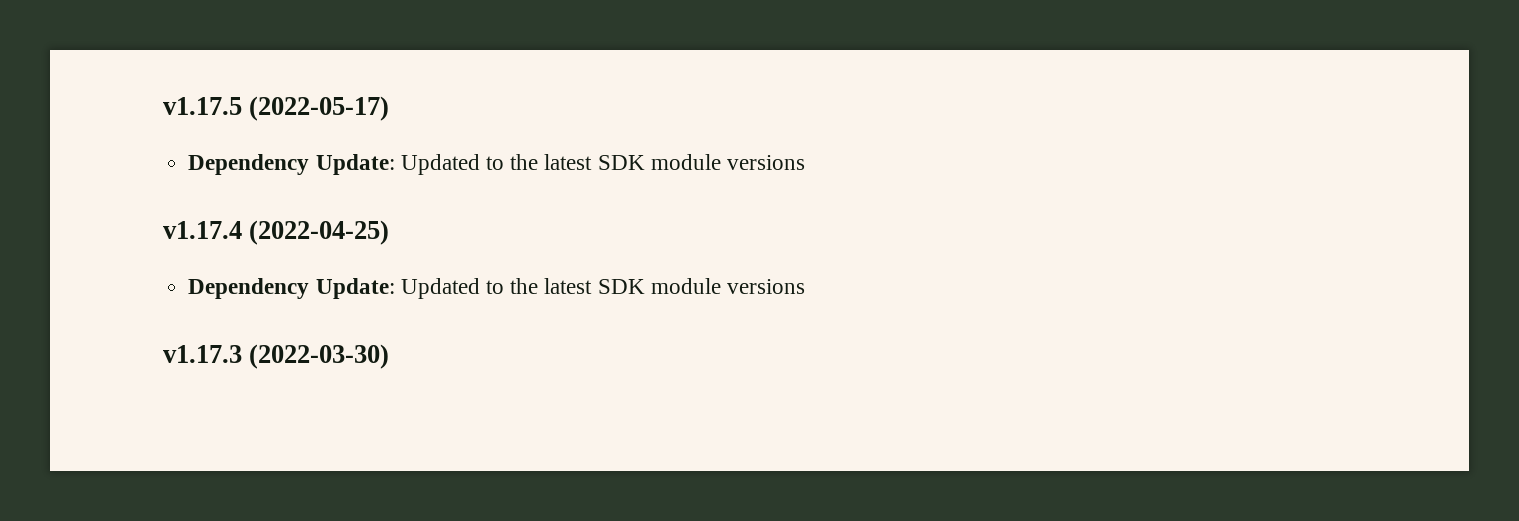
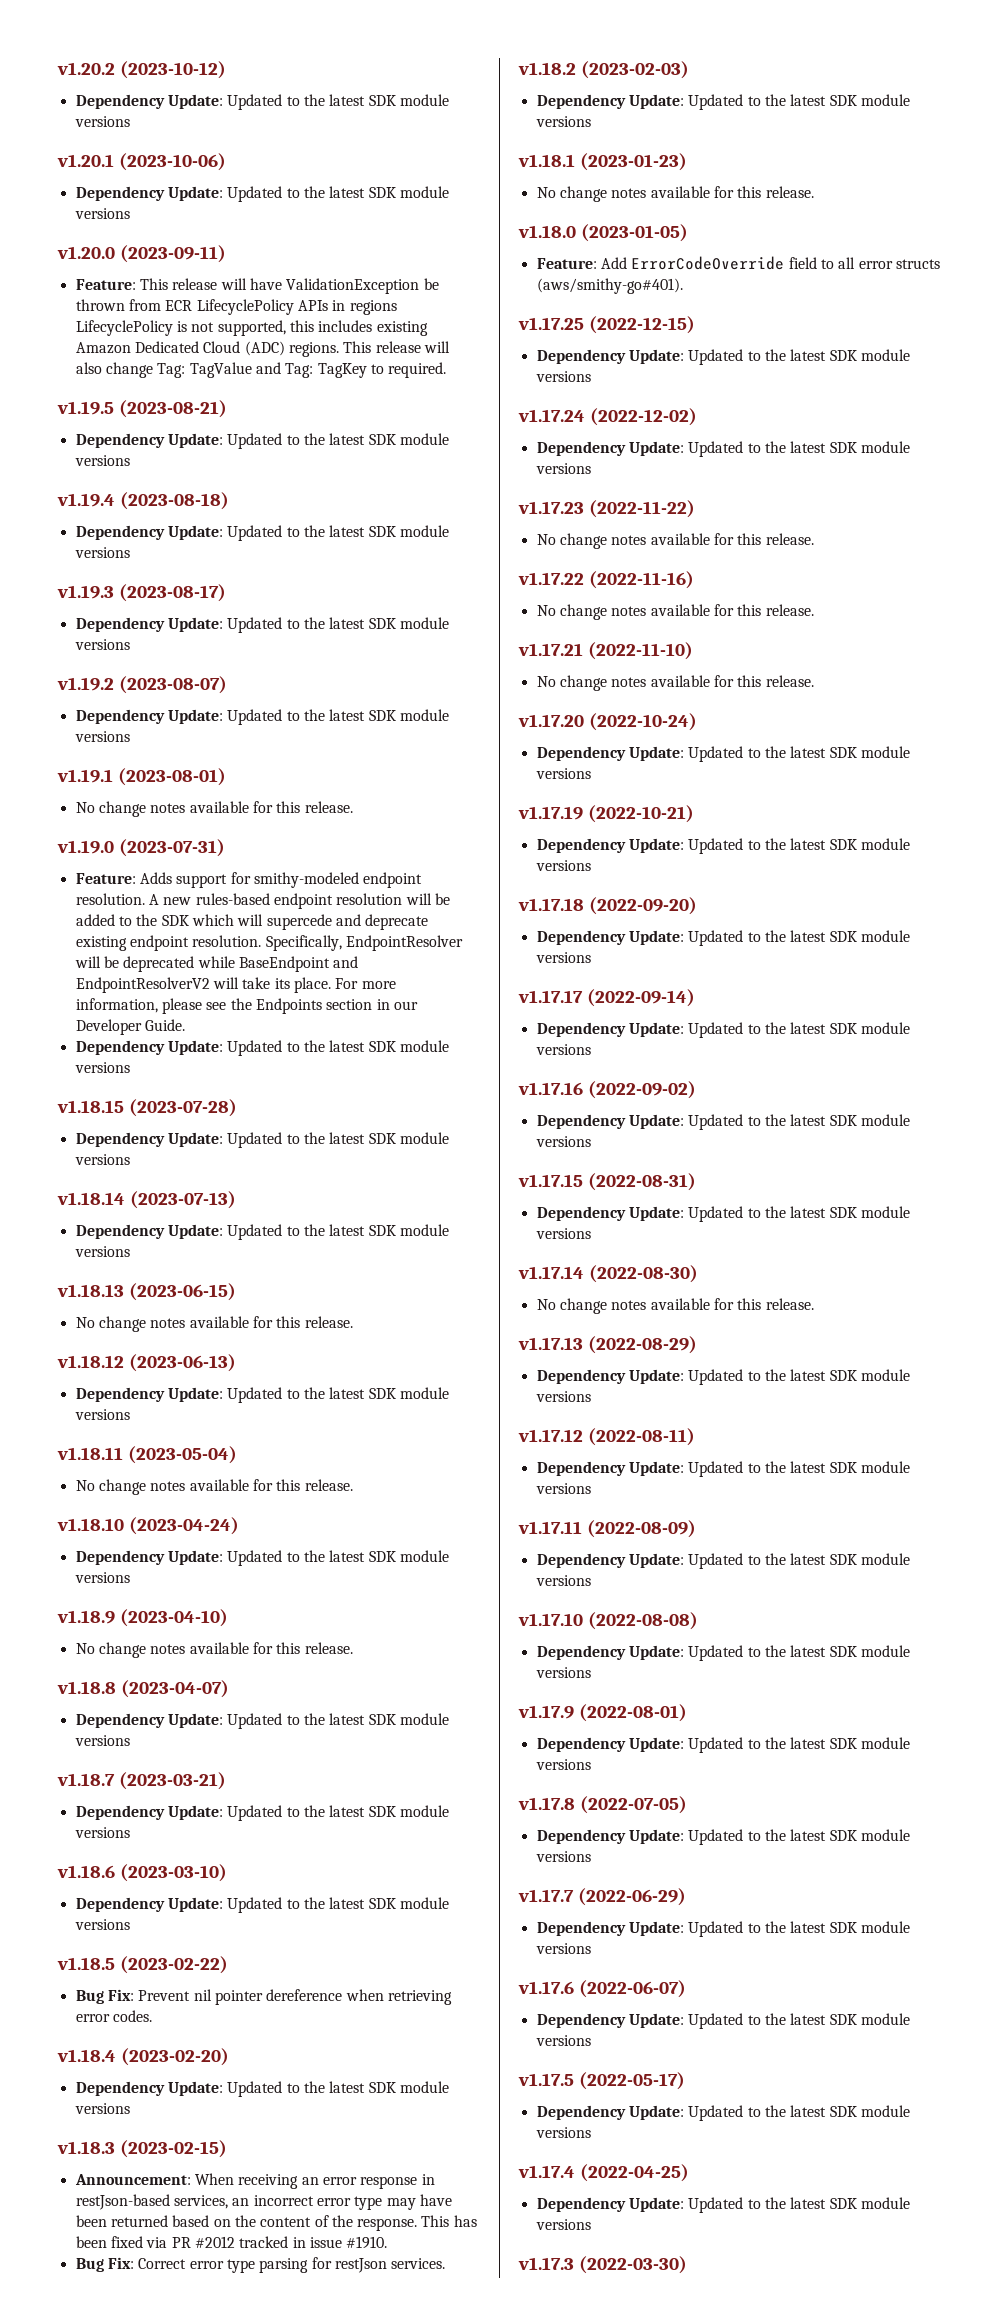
(163, 106) none -> [57,61,226,79] [75,94,449,110] [74,116,130,127] [57,153,226,171] [75,186,449,202] [74,208,130,219] [57,245,226,263] [75,278,439,294] [75,299,397,315] [75,320,428,336] [75,341,450,357] [75,362,447,378] [57,400,227,418] [75,433,449,449] [74,455,130,466] [57,492,229,510] [75,525,449,541] [74,547,130,558] [57,584,226,602] [75,617,449,633] [74,639,130,650] [57,676,227,694] [75,709,449,725] [74,731,130,742] [57,768,226,786] [75,801,353,817] [57,839,225,857] [75,872,423,888] [75,893,450,909] [75,914,429,930] [75,935,463,951] [74,956,359,972] [75,977,396,993] [75,998,418,1014] [75,1019,185,1035] [75,1040,449,1056] [74,1062,130,1073] [57,1099,237,1117] [75,1132,449,1148] [74,1154,130,1165] [57,1191,236,1209] [75,1224,449,1240] [74,1246,130,1257] [57,1283,236,1301] [75,1316,353,1332] [57,1354,236,1372] [75,1387,449,1403] [74,1409,130,1420] [57,1446,237,1464] [75,1479,353,1495] [57,1517,239,1535] [75,1550,449,1566] [74,1572,130,1583] [57,1609,228,1627] [75,1642,353,1658] [57,1680,229,1698] [75,1713,449,1729] [74,1735,130,1746] [57,1772,226,1790] [75,1805,449,1821] [74,1827,130,1838] [57,1864,227,1882] [75,1897,449,1913] [74,1919,130,1930] [57,1956,228,1974] [75,1989,452,2005] [75,2010,152,2022] [57,2048,229,2066] [75,2081,449,2097] [74,2103,130,2114] [57,2140,227,2158] [74,2173,435,2189] [75,2194,452,2210] [75,2215,477,2231] [75,2236,388,2249] [75,2257,446,2273] [518,61,689,79] [536,94,910,110] [535,116,591,127] [518,153,687,171] [536,186,814,202] [518,224,688,242] [536,256,940,270] [536,278,683,294] [518,316,695,334] [536,349,910,365] [535,371,591,382] [518,408,697,426] [536,441,910,457] [535,463,591,474] [518,500,695,518] [536,533,814,549] [518,571,694,589] [536,604,814,620] [518,642,693,660] [536,675,814,691] [518,713,697,731] [536,746,910,762] [535,768,591,779] [518,805,694,823] [536,838,910,854] [535,860,591,871] [518,897,697,915] [536,930,910,946] [535,952,591,963] [518,989,695,1007] [536,1022,910,1038] [535,1044,591,1055] [518,1081,696,1099] [536,1114,910,1130] [535,1136,591,1147] [518,1173,696,1191] [536,1206,910,1222] [535,1228,591,1239] [518,1265,698,1283] [536,1298,814,1314] [518,1336,697,1354] [536,1369,910,1385] [535,1391,591,1402] [518,1428,695,1446] [536,1461,910,1477] [535,1483,591,1494] [518,1520,696,1538] [536,1553,910,1569] [535,1575,591,1586] [518,1612,698,1630] [536,1645,910,1661] [535,1667,591,1678] [518,1704,687,1722] [536,1737,910,1753] [535,1759,591,1770] [518,1796,687,1814] [536,1829,910,1845] [535,1851,591,1862] [518,1888,686,1906] [536,1921,910,1937] [535,1943,591,1954] [518,1980,686,1998] [536,2013,910,2029] [535,2035,591,2046] v1.20.2 (2023-10-12) // Dependency Update: Updated to the latest SDK module versions // v1.20.1 (2023-10-06) // Dependency Update: Updated to the latest SDK module versions // v1.20.0 (2023-09-11) // Feature: This release will have ValidationException be thrown from ECR LifecyclePolicy APIs in regions LifecyclePolicy is not supported, this includes existing Amazon Dedicated Cloud (ADC) regions. This release will also change Tag: TagValue and Tag: TagKey to required. // v1.19.5 (2023-08-21) // Dependency Update: Updated to the latest SDK module versions // v1.19.4 (2023-08-18) // Dependency Update: Updated to the latest SDK module versions // v1.19.3 (2023-08-17) // Dependency Update: Updated to the latest SDK module versions // v1.19.2 (2023-08-07) // Dependency Update: Updated to the latest SDK module versions // v1.19.1 (2023-08-01) // No change notes available for this release. // v1.19.0 (2023-07-31) // Feature: Adds support for smithy-modeled endpoint resolution. A new rules-based endpoint resolution will be added to the SDK which will supercede and deprecate existing endpoint resolution. Specifically, EndpointResolver will be deprecated while BaseEndpoint and EndpointResolverV2 will take its place. For more information, please see the Endpoints section in our Developer Guide. // Dependency Update: Updated to the latest SDK module versions // v1.18.15 (2023-07-28) // Dependency Update: Updated to the latest SDK module versions // v1.18.14 (2023-07-13) // Dependency Update: Updated to the latest SDK module versions // v1.18.13 (2023-06-15) // No change notes available for this release. // v1.18.12 (2023-06-13) // Dependency Update: Updated to the latest SDK module versions // v1.18.11 (2023-05-04) // No change notes available for this release. // v1.18.10 (2023-04-24) // Dependency Update: Updated to the latest SDK module versions // v1.18.9 (2023-04-10) // No change notes available for this release. // v1.18.8 (2023-04-07) // Dependency Update: Updated to the latest SDK module versions // v1.18.7 (2023-03-21) // Dependency Update: Updated to the latest SDK module versions // v1.18.6 (2023-03-10) // Dependency Update: Updated to the latest SDK module versions // v1.18.5 (2023-02-22) // Bug Fix: Prevent nil pointer dereference when retrieving error codes. // v1.18.4 (2023-02-20) // Dependency Update: Updated to the latest SDK module versions // v1.18.3 (2023-02-15) // Announcement: When receiving an error response in restJson-based services, an incorrect error type may have been returned based on the content of the response. This has been fixed via PR #2012 tracked in issue #1910. // Bug Fix: Correct error type parsing for restJson services. // v1.18.2 (2023-02-03) // Dependency Update: Updated to the latest SDK module versions // v1.18.1 (2023-01-23) // No change notes available for this release. // v1.18.0 (2023-01-05) // Feature: Add ErrorCodeOverride field to all error structs (aws/smithy-go#401). // v1.17.25 (2022-12-15) // Dependency Update: Updated to the latest SDK module versions // v1.17.24 (2022-12-02) // Dependency Update: Updated to the latest SDK module versions // v1.17.23 (2022-11-22) // No change notes available for this release. // v1.17.22 (2022-11-16) // No change notes available for this release. // v1.17.21 (2022-11-10) // No change notes available for this release. // v1.17.20 (2022-10-24) // Dependency Update: Updated to the latest SDK module versions // v1.17.19 (2022-10-21) // Dependency Update: Updated to the latest SDK module versions // v1.17.18 (2022-09-20) // Dependency Update: Updated to the latest SDK module versions // v1.17.17 (2022-09-14) // Dependency Update: Updated to the latest SDK module versions // v1.17.16 (2022-09-02) // Dependency Update: Updated to the latest SDK module versions // v1.17.15 (2022-08-31) // Dependency Update: Updated to the latest SDK module versions // v1.17.14 (2022-08-30) // No change notes available for this release. // v1.17.13 (2022-08-29) // Dependency Update: Updated to the latest SDK module versions // v1.17.12 (2022-08-11) // Dependency Update: Updated to the latest SDK module versions // v1.17.11 (2022-08-09) // Dependency Update: Updated to the latest SDK module versions // v1.17.10 (2022-08-08) // Dependency Update: Updated to the latest SDK module versions // v1.17.9 (2022-08-01) // Dependency Update: Updated to the latest SDK module versions // v1.17.8 (2022-07-05) // Dependency Update: Updated to the latest SDK module versions // v1.17.7 (2022-06-29) // Dependency Update: Updated to the latest SDK module versions // v1.17.6 (2022-06-07) // Dependency Update: Updated to the latest SDK module versions //

